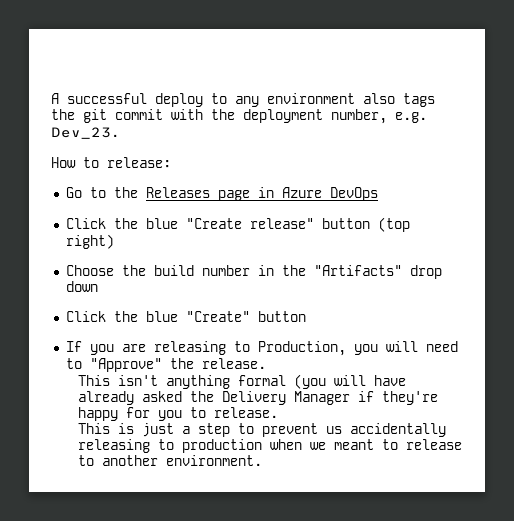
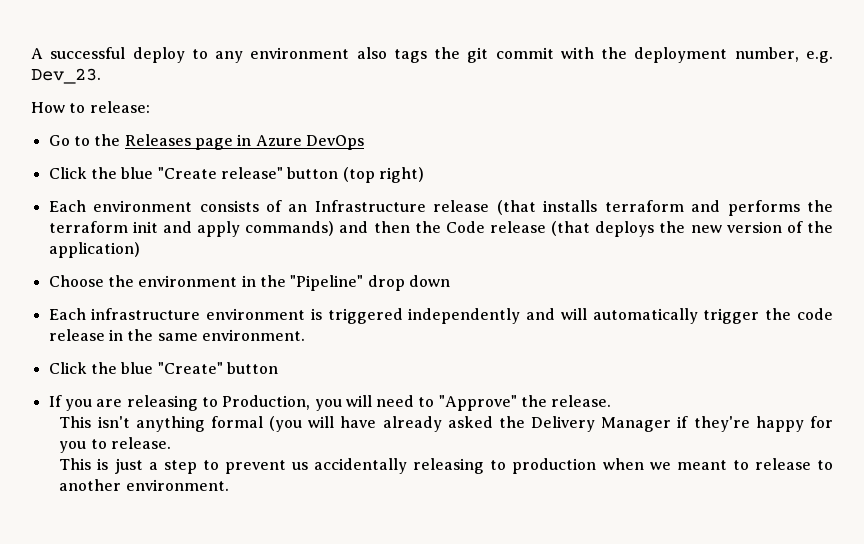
(114, 241) none -> [48,200,834,216] [48,221,833,237] [48,242,140,258] // Each environment consists of an Infrastructure release (that installs terraform and performs the terraform init and apply commands) and then the Code release (that deploys the new version of the application)
[153,265,402,276] build number in the "Artifacts" -> [138,275,364,291] environment in the "Pipeline"
(98, 286) none -> [48,308,833,324] [48,329,305,341] // Each infrastructure environment is triggered independently and will automatically trigger the code release in the same environment.

